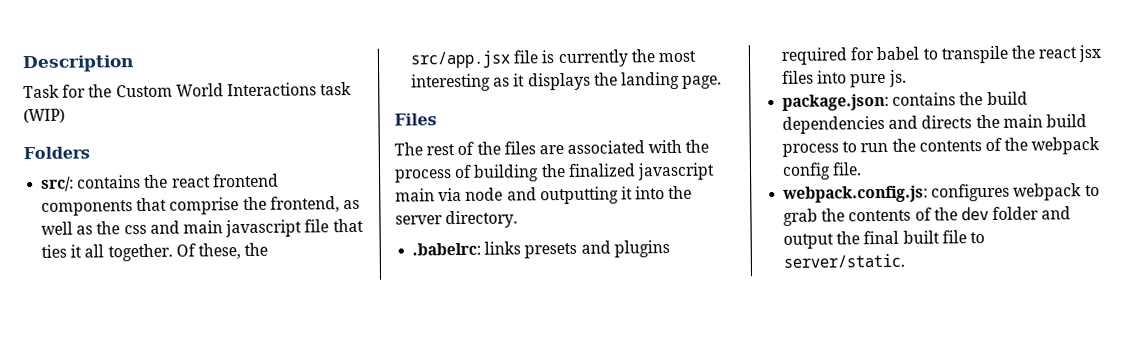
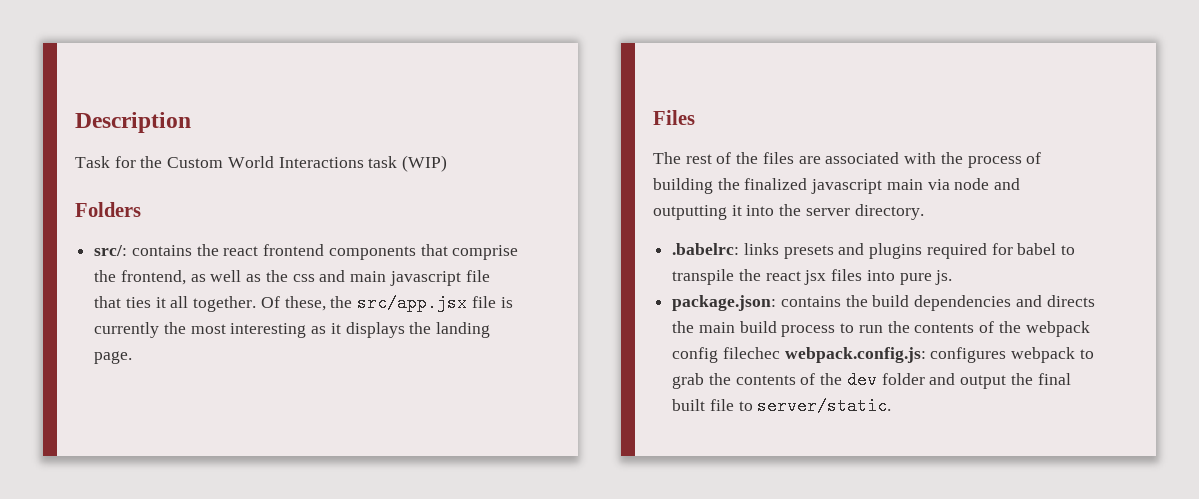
[832,162,863,176] file. // -> [722,347,780,359] filechec

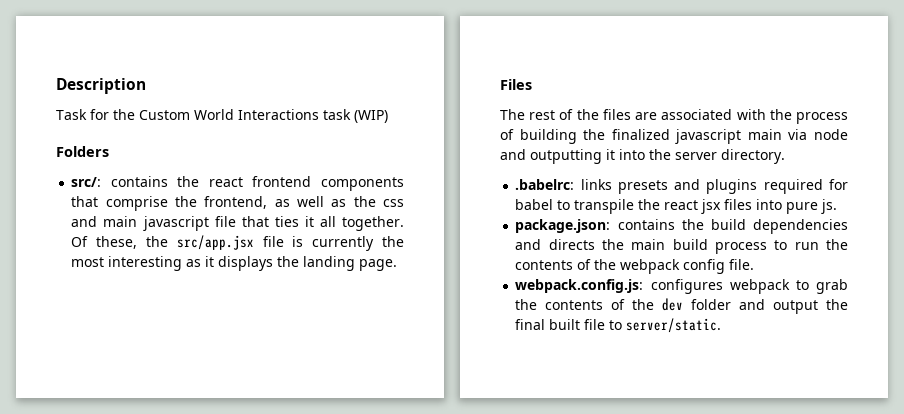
[722,347,780,359] filechec -> [729,259,755,270] file. //

